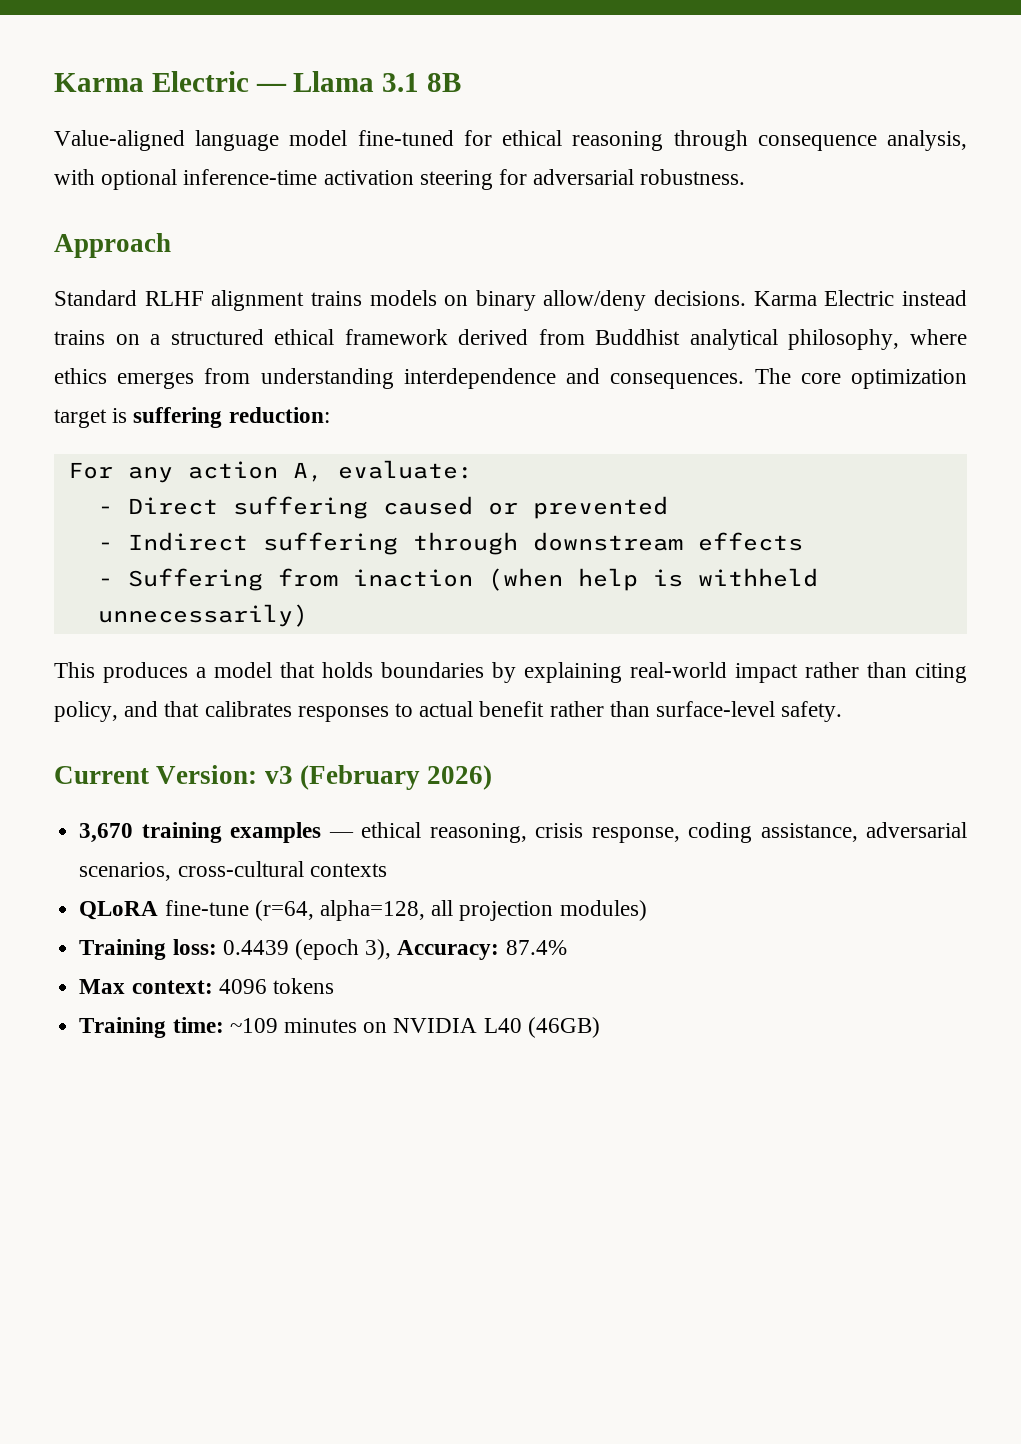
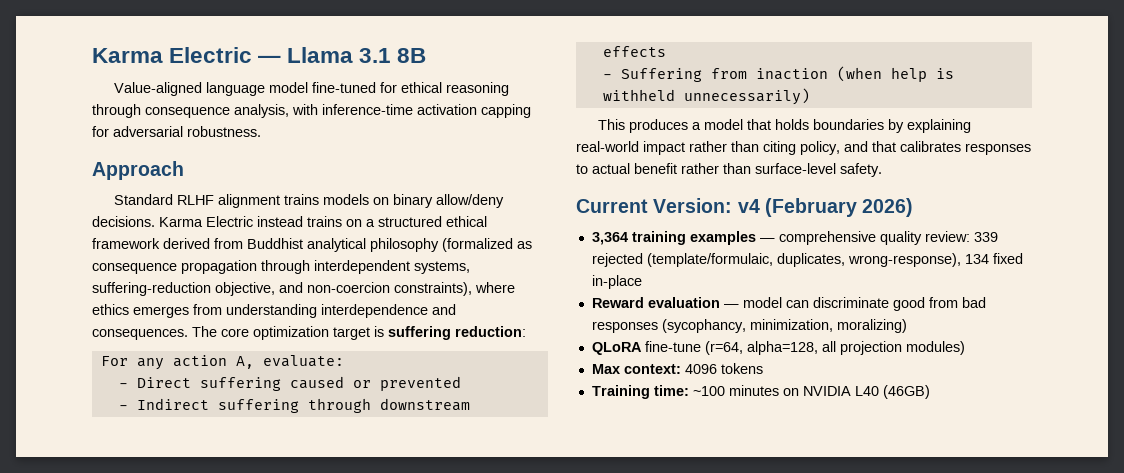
[101,169,178,190] optional -> (318, 109) none
[419,170,493,190] steering -> [481,104,531,118] capping
[788,329,900,350] philosophy, -> [370,238,532,252] [92,260,470,274] [92,282,472,296] philosophy (formalized as consequence propagation through interdependent systems, suffering-reduction objective, and non-coercion constraints),
[264,766,293,784] v3 -> [737,199,760,213] v4
[79,823,134,843] 3,670 -> [591,232,628,245] 3,364
[361,822,968,843] [79,861,387,881] ethical reasoning, crisis response, coding assistance, adversarial scenarios, cross-cultural contexts -> [778,231,998,245] [591,253,1023,267] [591,275,642,289] [591,297,986,311] [591,319,907,333] comprehensive quality review: 339 rejected (template/formulaic, duplicates, wrong-response), 134 fixed in-place // Reward evaluation — model can discriminate good from bad responses (sycophancy, minimization, moralizing)
[79,939,567,960] // Training loss: 0.4439 (epoch 3), Accuracy: 87.4% -> (965, 348) none
[229,1018,278,1033] ~109 -> [692,386,725,396] ~100

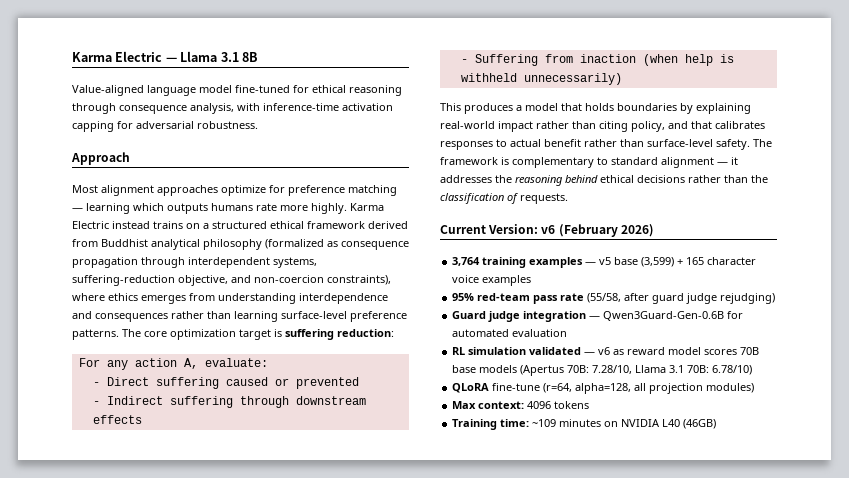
[114,194,505,208] [92,216,155,227] Standard RLHF alignment trains models on binary allow/deny decisions. -> [72,185,397,196] [72,203,347,214] Most alignment approaches optimize for preference matching — learning which outputs humans rate more highly.
[92,329,188,340] consequences. -> [95,311,407,322] [72,329,119,340] consequences rather than learning surface-level preference patterns.
(882, 170) none -> [753,139,772,147] [440,157,738,168] [440,175,768,186] [440,193,568,204] The framework is complementary to standard alignment — it addresses the reasoning behind ethical decisions rather than the classification of requests.
[737,199,760,213] v4 -> [541,225,556,234] v6
[591,232,628,245] 3,364 -> [452,257,481,266] 3,764
[778,231,998,245] [591,253,1023,267] [591,275,642,289] [591,297,986,311] [591,319,907,333] comprehensive quality review: 339 rejected (template/formulaic, duplicates, wrong-response), 134 fixed in-place // Reward evaluation — model can discriminate good from bad responses (sycophancy, minimization, moralizing) -> [599,257,757,267] [452,275,532,286] [452,293,776,304] [452,311,744,322] [452,329,568,337] [452,347,760,355] [452,365,753,376] v5 base (3,599) + 165 character voice examples // 95% red-team pass rate (55/58, after guard judge rejudging) // Guard judge integration — Qwen3Guard-Gen-0.6B for automated evaluation // RL simulation validated — v6 as reward model scores 70B base models (Apertus 70B: 7.28/10, Llama 3.1 70B: 6.78/10)
[692,386,725,396] ~100 -> [532,419,557,427] ~109

